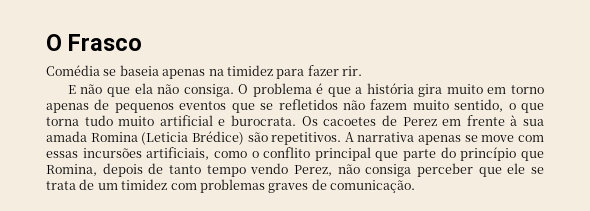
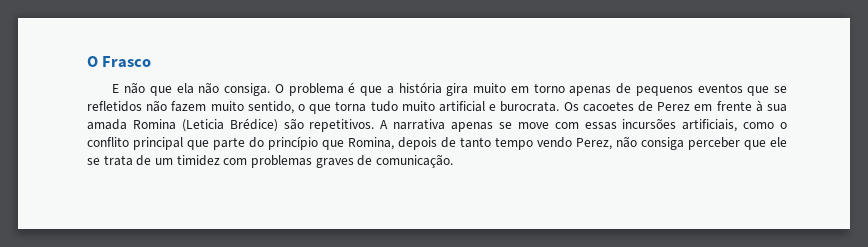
[46,65,362,79] // Comédia se baseia apenas na timidez para fazer rir. -> (152, 62) none

